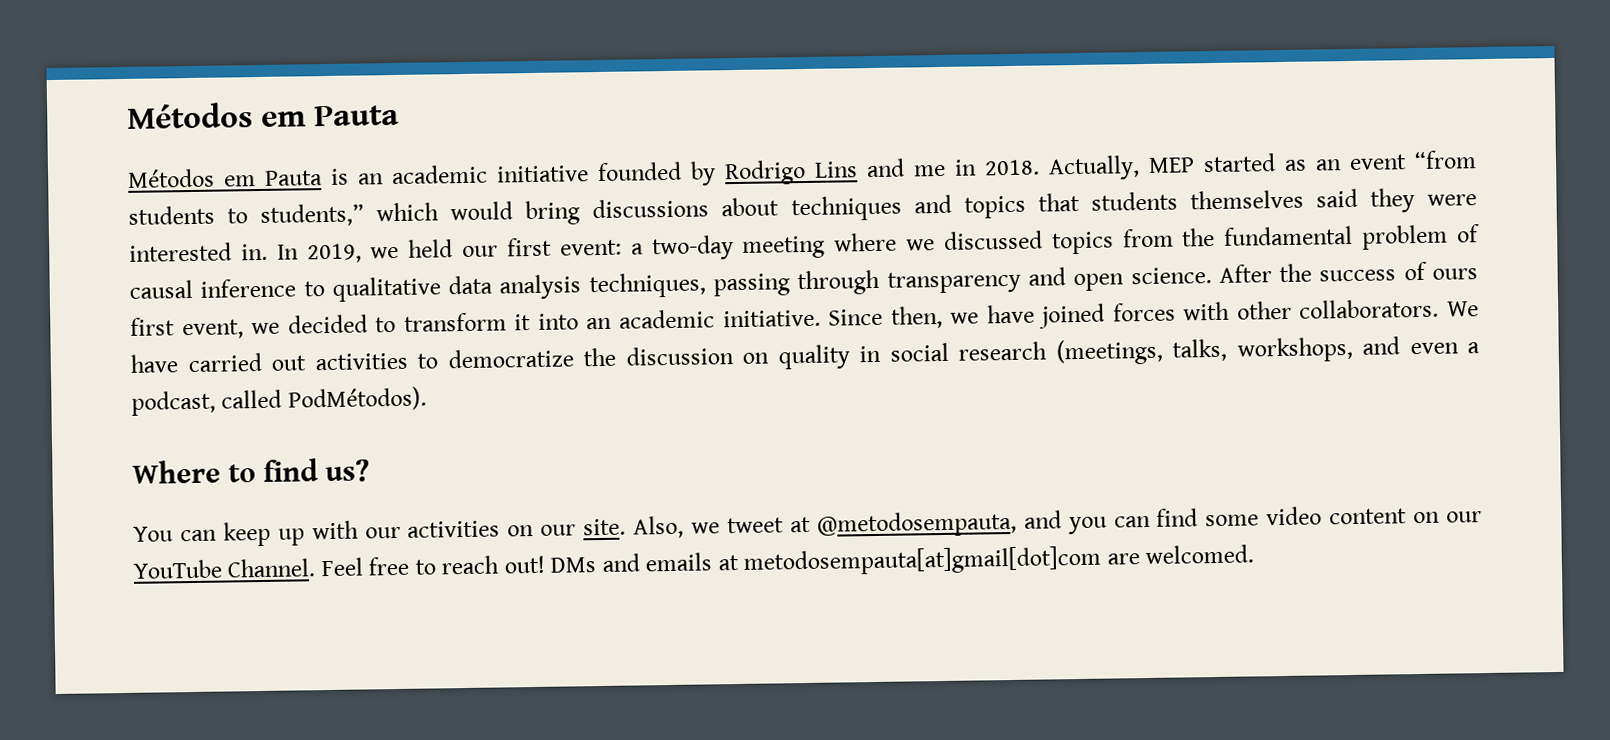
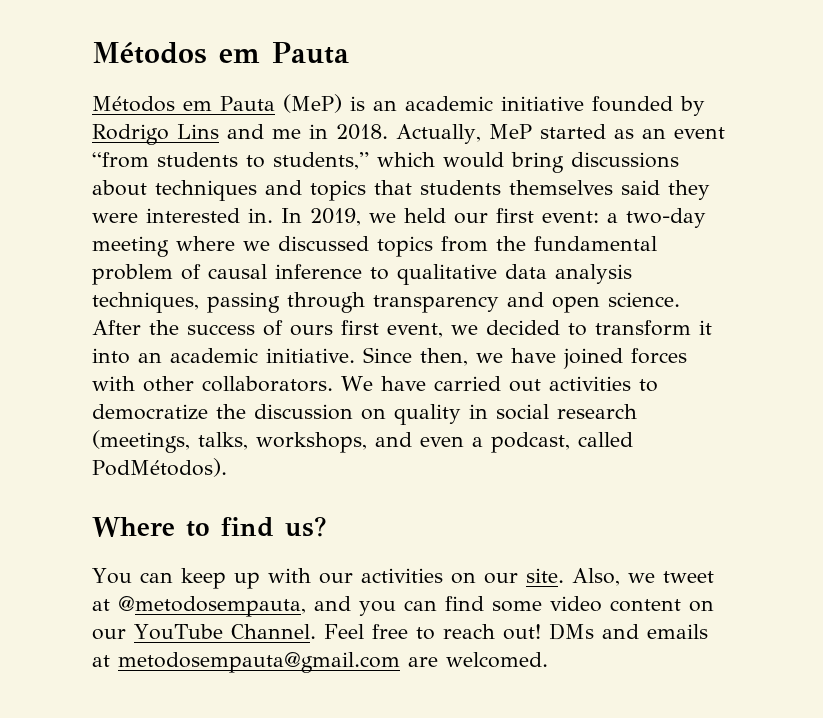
(323, 178) none -> [282,94,342,113] (MeP)
[1148,157,1195,173] MEP -> [488,124,532,139] MeP
[743,545,1102,576] metodosempauta[at]gmail[dot]com -> [118,652,400,673] metodosempauta@gmail.com

